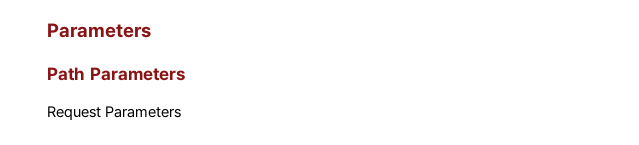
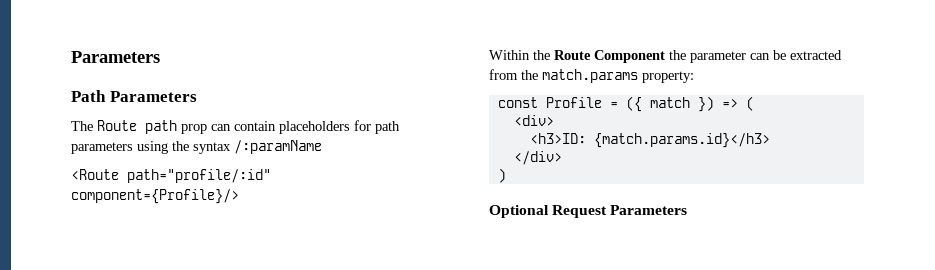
(185, 74) none -> [71,120,400,134] [71,140,322,154] [71,169,271,183] [71,189,239,204] [489,50,842,63] [489,69,694,83] [497,96,754,112] [513,115,554,126] [529,133,770,148] [513,151,562,165] [497,168,506,183] [489,205,549,218] The Route path prop can contain placeholders for path parameters using the syntax /:paramName // <Route path="profile/:id" component={Profile}/> // Within the Route Component the parameter can be extracted from the match.params property: // const Profile = ({ match }) => ( // <div> // <h3>ID: {match.params.id}</h3> // </div> // ) // Optional

